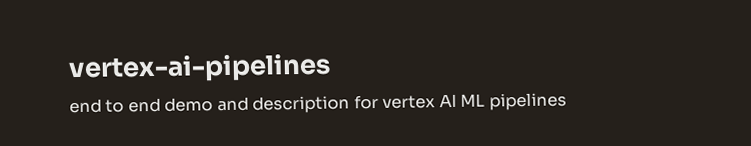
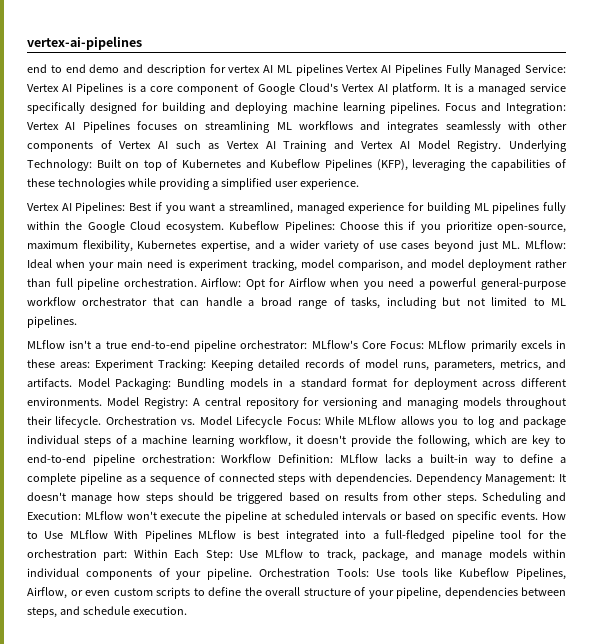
(567, 101) none -> [346,64,566,76] [27,83,567,95] [27,102,567,114] [27,121,567,133] [27,140,568,152] [27,159,567,171] [27,178,359,190] [27,202,567,214] [27,221,566,233] [27,240,567,252] [27,259,568,271] [27,278,566,290] [27,297,566,309] [27,316,77,328] [27,340,566,352] [27,359,566,371] [27,378,567,390] [27,397,567,409] [27,416,567,428] [27,435,566,447] [27,454,566,466] [27,473,566,485] [27,492,567,504] [27,511,566,523] [27,530,566,542] [27,549,566,561] [27,568,566,580] [27,587,566,599] [27,606,187,618] Vertex AI Pipelines Fully Managed Service: Vertex AI Pipelines is a core component of Google Cloud's Vertex AI platform. It is a managed service specifically designed for building and deploying machine learning pipelines. Focus and Integration: Vertex AI Pipelines focuses on streamlining ML workflows and integrates seamlessly with other components of Vertex AI such as Vertex AI Training and Vertex AI Model Registry. Underlying Technology: Built on top of Kubernetes and Kubeflow Pipelines (KFP), leveraging the capabilities of these technologies while providing a simplified user experience. // Vertex AI Pipelines: Best if you want a streamlined, managed experience for building ML pipelines fully within the Google Cloud ecosystem. Kubeflow Pipelines: Choose this if you prioritize open-source, maximum flexibility, Kubernetes expertise, and a wider variety of use cases beyond just ML. MLflow: Ideal when your main need is experiment tracking, model comparison, and model deployment rather than full pipeline orchestration. Airflow: Opt for Airflow when you need a powerful general-purpose workflow orchestrator that can handle a broad range of tasks, including but not limited to ML pipelines. // MLflow isn't a true end-to-end pipeline orchestrator: MLflow's Core Focus: MLflow primarily excels in these areas: Experiment Tracking: Keeping detailed records of model runs, parameters, metrics, and artifacts. Model Packaging: Bundling models in a standard format for deployment across different environments. Model Registry: A central repository for versioning and managing models throughout their lifecycle. Orchestration vs. Model Lifecycle Focus: While MLflow allows you to log and package individual steps of a machine learning workflow, it doesn't provide the following, which are key to end-to-end pipeline orchestration: Workflow Definition: MLflow lacks a built-in way to define a complete pipeline as a sequence of connected steps with dependencies. Dependency Management: It doesn't manage how steps should be triggered based on results from other steps. Scheduling and Execution: MLflow won't execute the pipeline at scheduled intervals or based on specific events. How to Use MLflow With Pipelines MLflow is best integrated into a full-fledged pipeline tool for the orchestration part: Within Each Step: Use MLflow to track, package, and manage models within individual components of your pipeline. Orchestration Tools: Use tools like Kubeflow Pipelines, Airflow, or even custom scripts to define the overall structure of your pipeline, dependencies between steps, and schedule execution.

